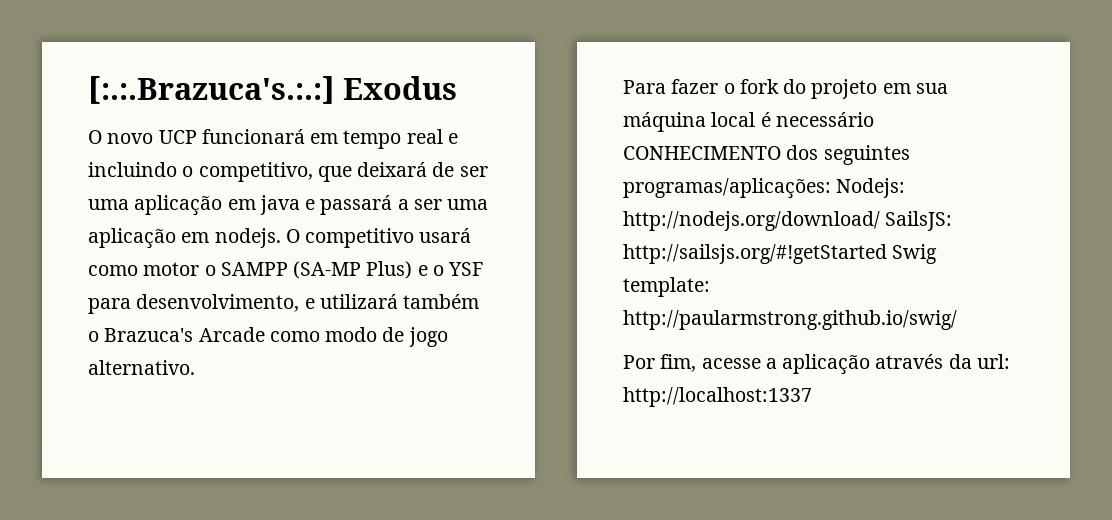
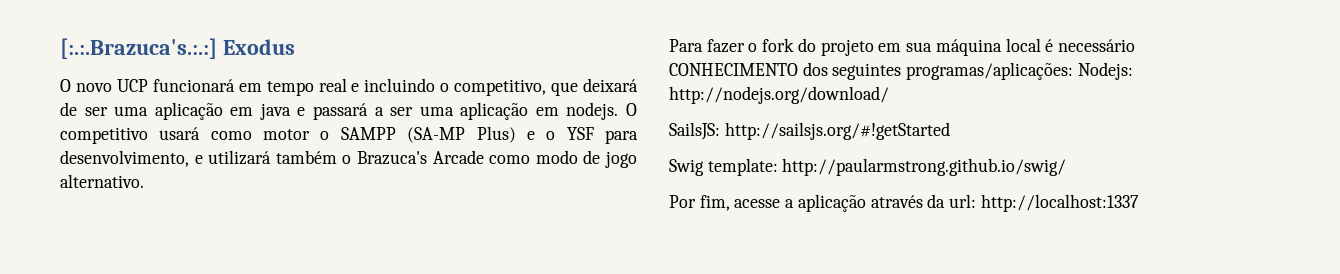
(880, 221) none -> (889, 95) //
(887, 254) none -> (950, 131) //

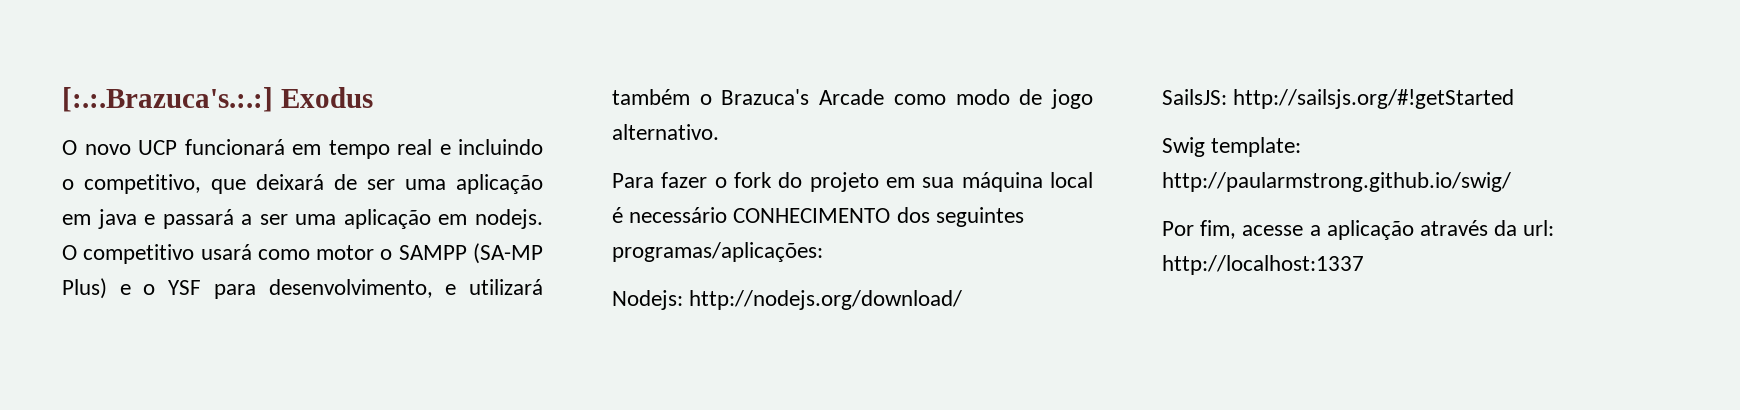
(1074, 71) none -> (823, 252) //

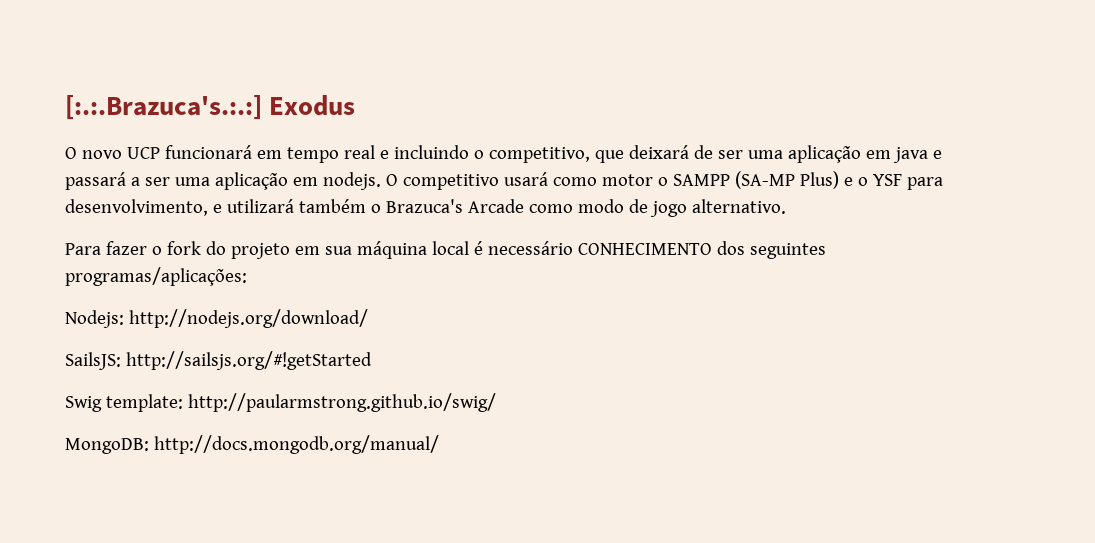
[1162,220,1555,240] [1162,255,1364,275] Por fim, acesse a aplicação através da url: http://localhost:1337 -> [65,435,439,454] MongoDB: http://docs.mongodb.org/manual/

